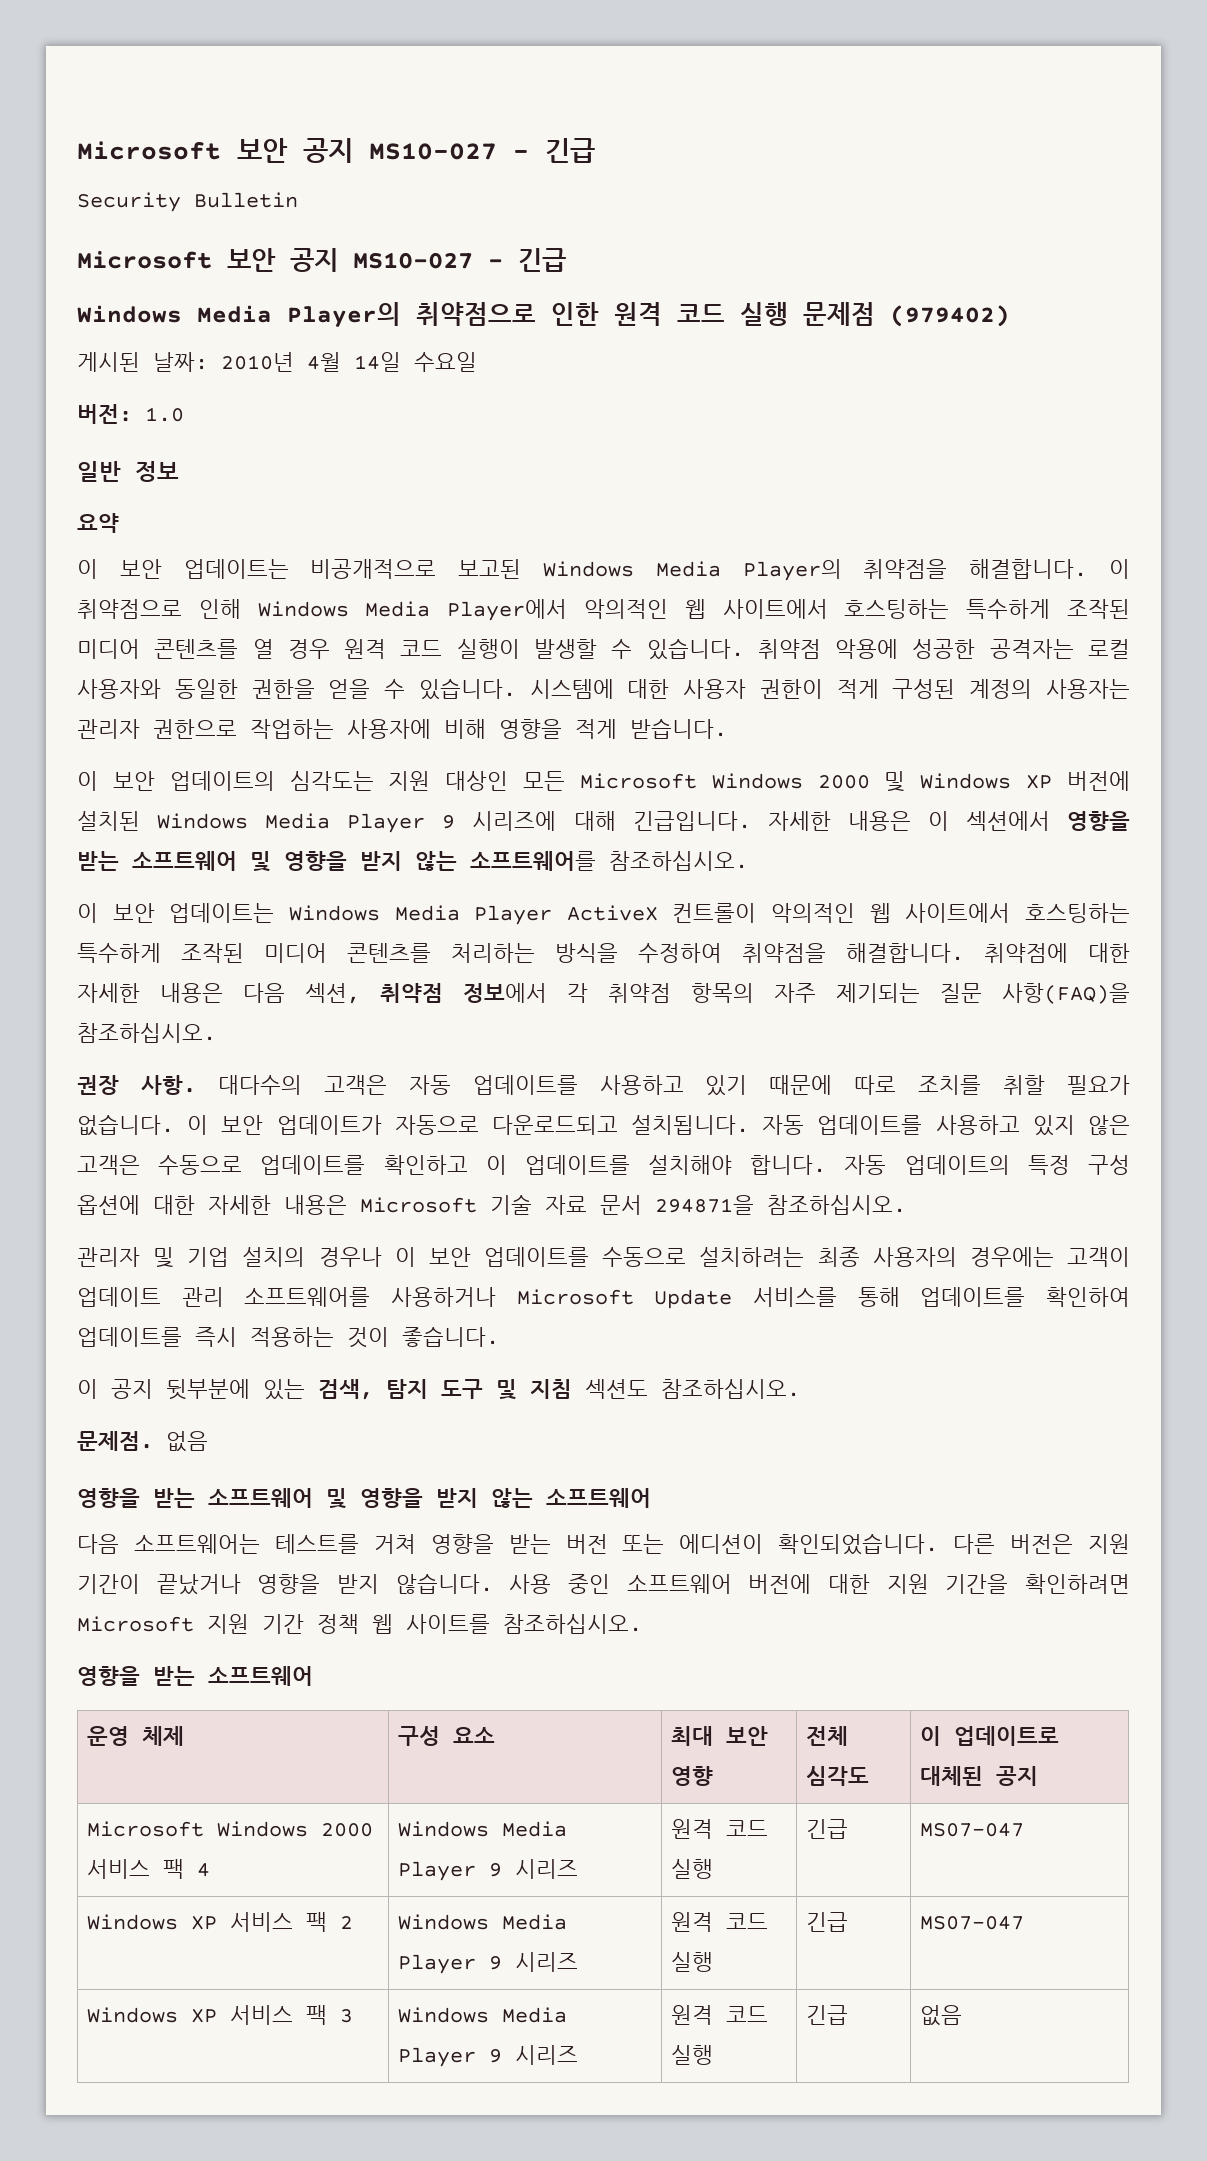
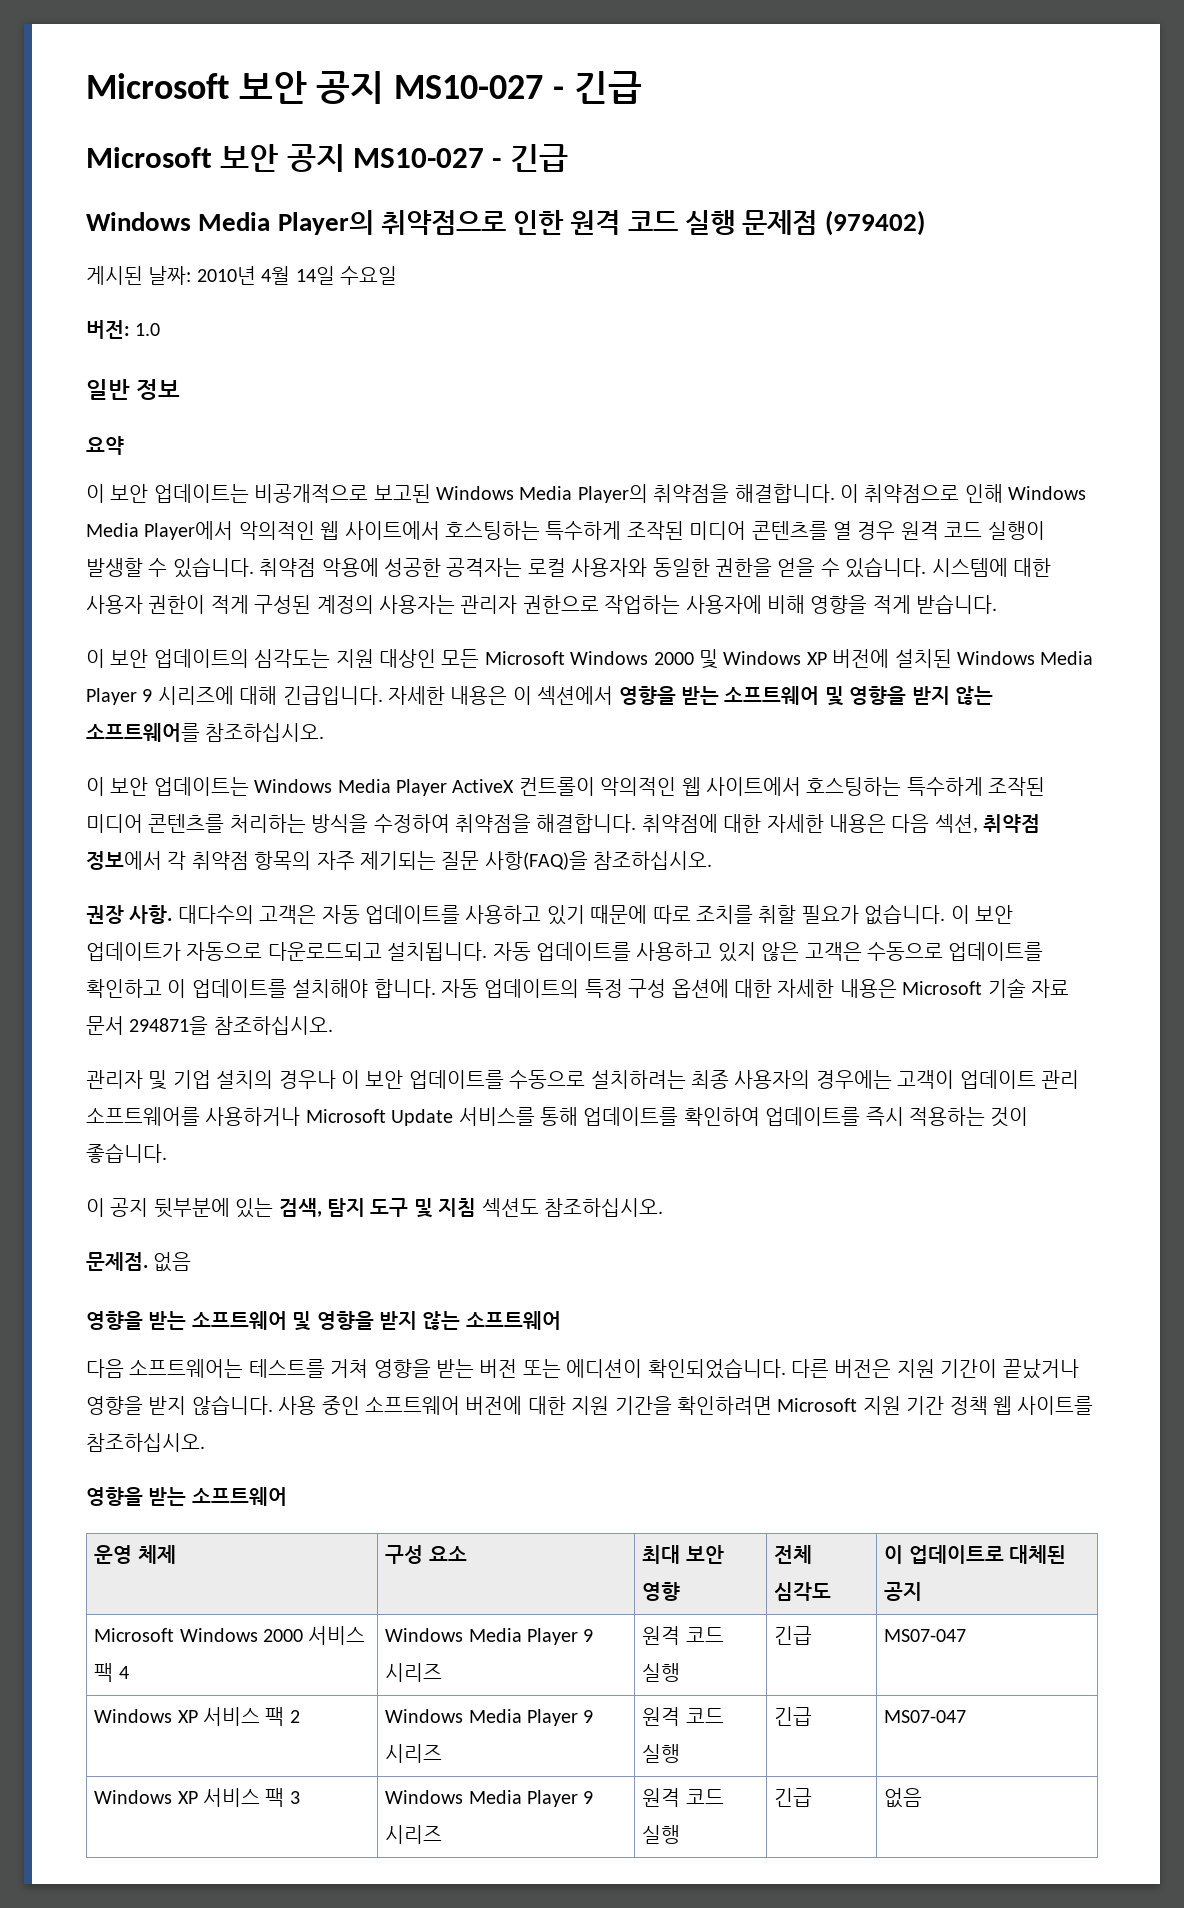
[77,138,595,163] [77,192,298,212] Microsoft 보안 공지 MS10-027 - 긴급 // Security Bulletin -> [86,71,642,104] Microsoft 보안 공지 MS10-027 - 긴급

